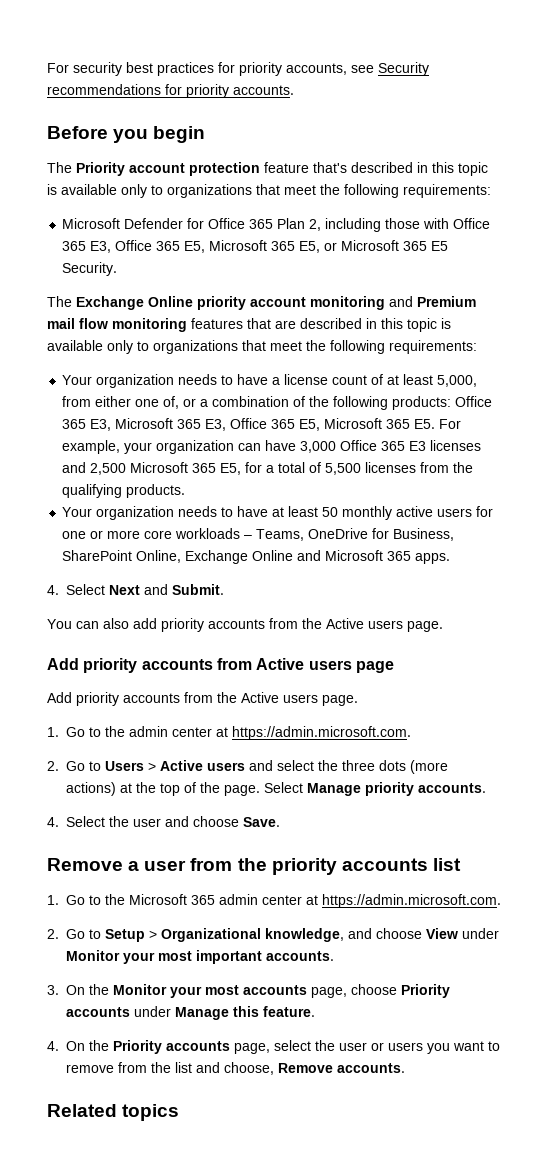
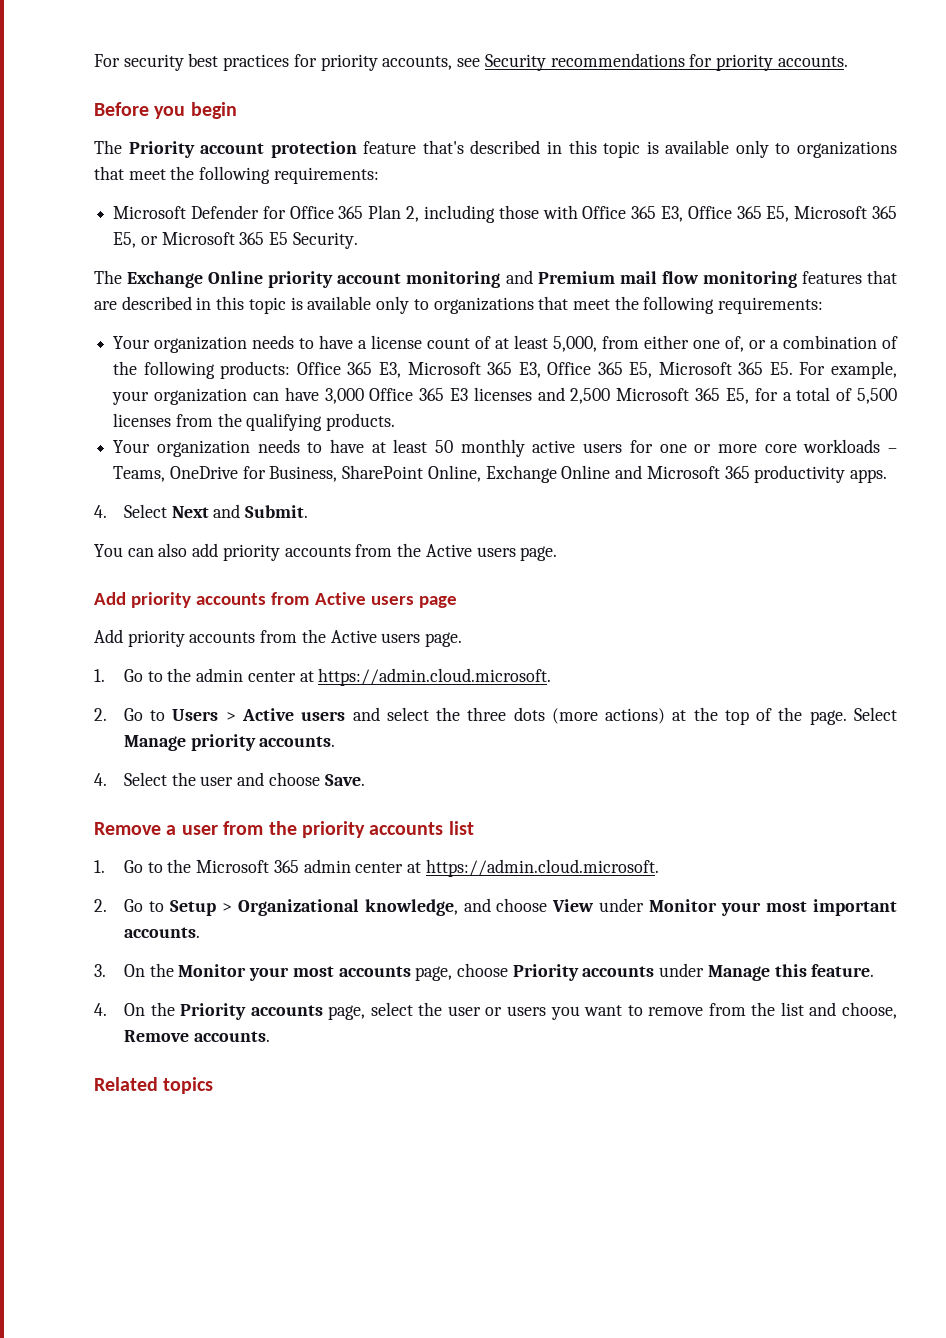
(412, 556) none -> [754,465,846,483] productivity
[232,726,411,740] https://admin.microsoft.com. -> [318,668,552,686] https://admin.cloud.microsoft.
[322,894,501,908] https://admin.microsoft.com. -> [425,859,659,877] https://admin.cloud.microsoft.

